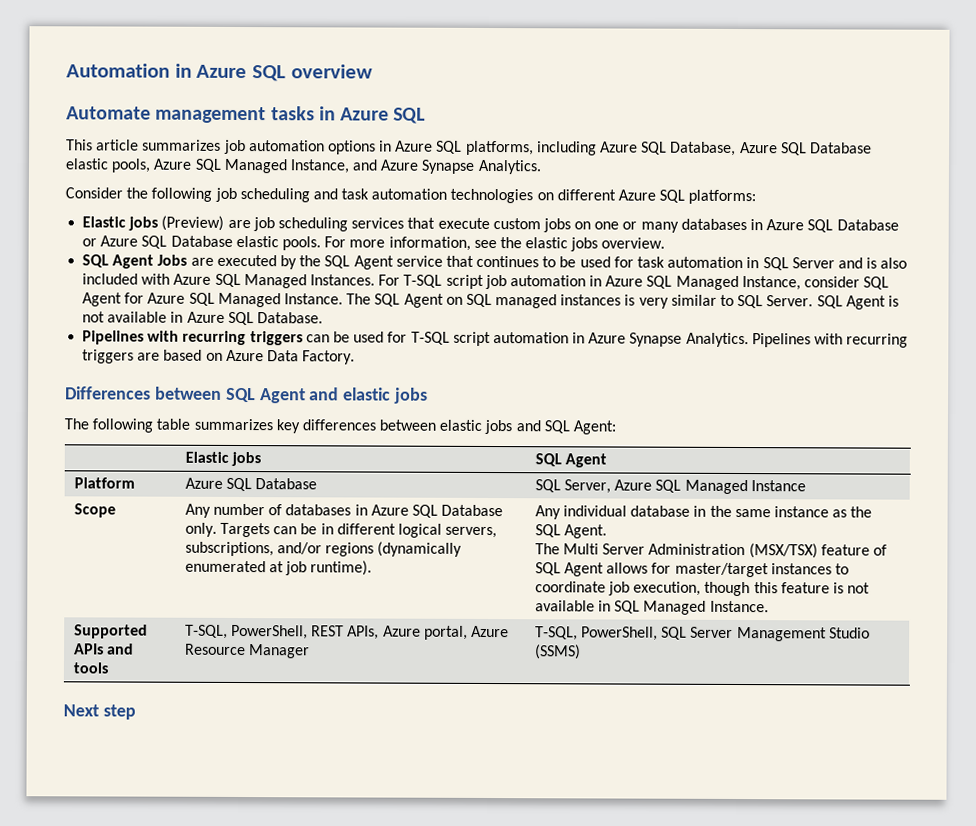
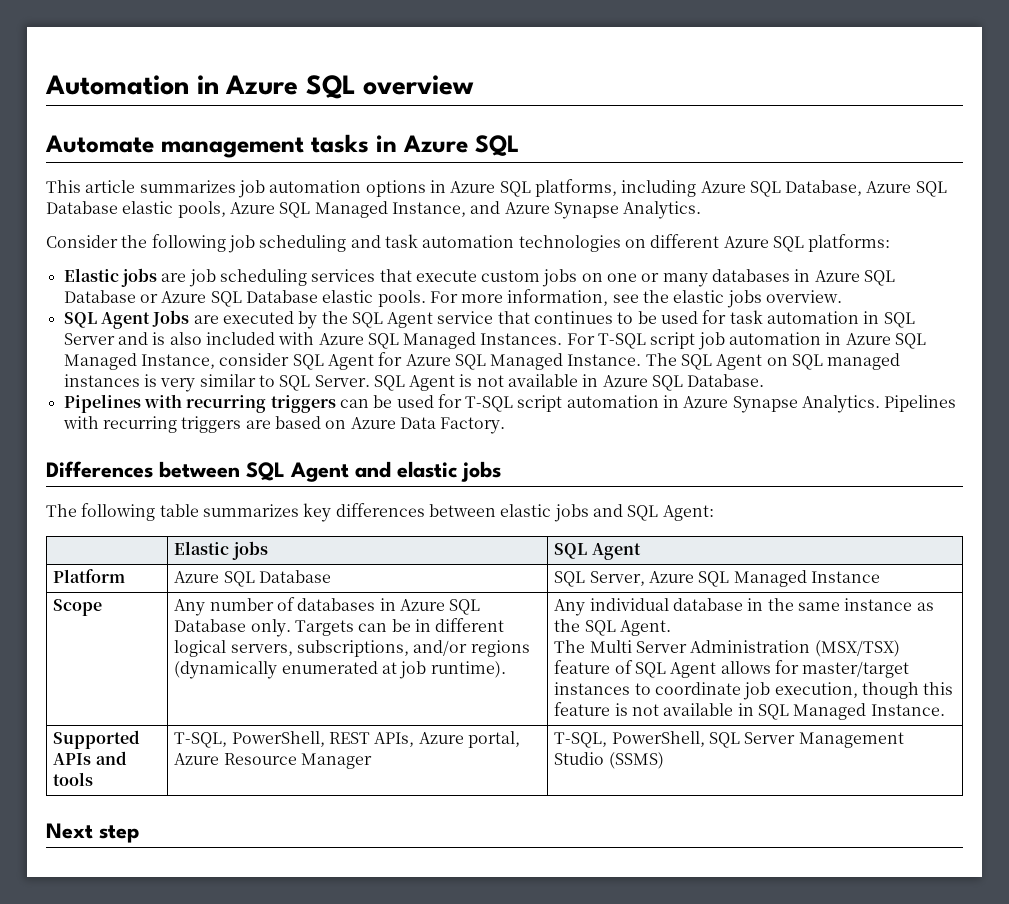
[161,215,225,231] (Preview) -> (157, 277) none

